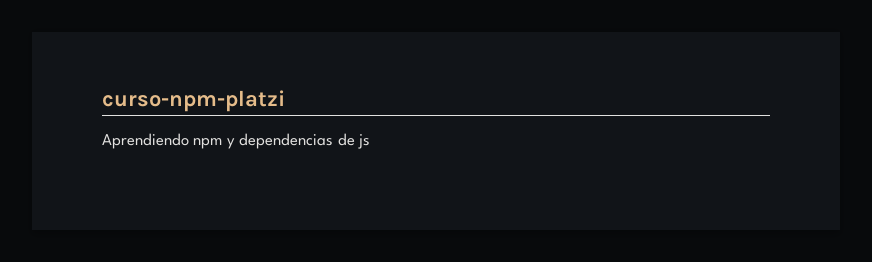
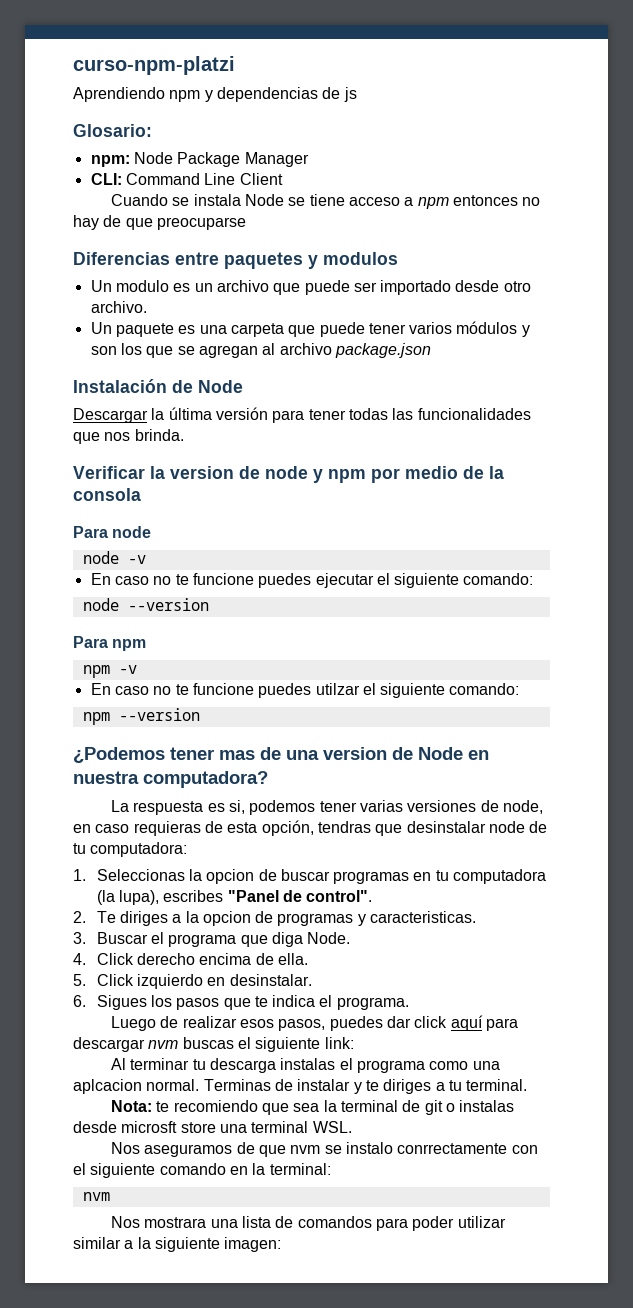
(371, 141) none -> [73,124,152,137] [90,152,309,167] [90,173,283,185] [110,194,541,209] [73,215,246,230] [73,252,398,269] [90,280,531,295] [90,301,147,313] [90,321,530,337] [90,343,431,358] [73,379,243,393] [73,407,531,423] [73,429,184,444] [73,466,504,483] [73,488,141,501] [73,526,152,538] [82,551,146,564] [90,573,534,588] [82,598,209,611] [73,636,147,651] [82,665,137,678] [90,683,520,698] [82,708,200,725] [73,747,489,763] [73,771,268,788] [110,800,543,815] [73,820,548,836] [73,842,188,857] [73,869,547,884] [96,890,373,905] [73,911,477,926] [73,932,351,947] [73,953,308,965] [73,974,312,989] [73,995,409,1010] [110,1015,518,1031] [73,1037,354,1052] [110,1058,500,1073] [73,1079,528,1094] [110,1100,515,1115] [73,1121,352,1133] [110,1142,538,1157] [73,1163,331,1178] [82,1192,110,1201] [110,1216,506,1231] [73,1237,282,1252] // Glosario: // npm: Node Package Manager // CLI: Command Line Client // Cuando se instala Node se tiene acceso a npm entonces no hay de que preocuparse // Diferencias entre paquetes y modulos // Un modulo es un archivo que puede ser importado desde otro archivo. // Un paquete es una carpeta que puede tener varios módulos y son los que se agregan al archivo package.json // Instalación de Node // Descargar la última versión para tener todas las funcionalidades que nos brinda. // Verificar la version de node y npm por medio de la consola // Para node // node -v // En caso no te funcione puedes ejecutar el siguiente comando: // node --version // Para npm // npm -v // En caso no te funcione puedes utilzar el siguiente comando: // npm --version // ¿Podemos tener mas de una version de Node en nuestra computadora? // La respuesta es si, podemos tener varias versiones de node, en caso requieras de esta opción, tendras que desinstalar node de tu computadora: // 1. Seleccionas la opcion de buscar programas en tu computadora (la lupa), escribes "Panel de control". // 2. Te diriges a la opcion de programas y caracteristicas. // 3. Buscar el programa que diga Node. // 4. Click derecho encima de ella. // 5. Click izquierdo en desinstalar. // 6. Sigues los pasos que te indica el programa. // Luego de realizar esos pasos, puedes dar click aquí para descargar nvm buscas el siguiente link: // Al terminar tu descarga instalas el programa como una aplcacion normal. Terminas de instalar y te diriges a tu terminal. // Nota: te recomiendo que sea la terminal de git o instalas desde microsft store una terminal WSL. // Nos aseguramos de que nvm se instalo conrrectamente con el siguiente comando en la terminal: // nvm // Nos mostrara una lista de comandos para poder utilizar similar a la siguiente imagen:

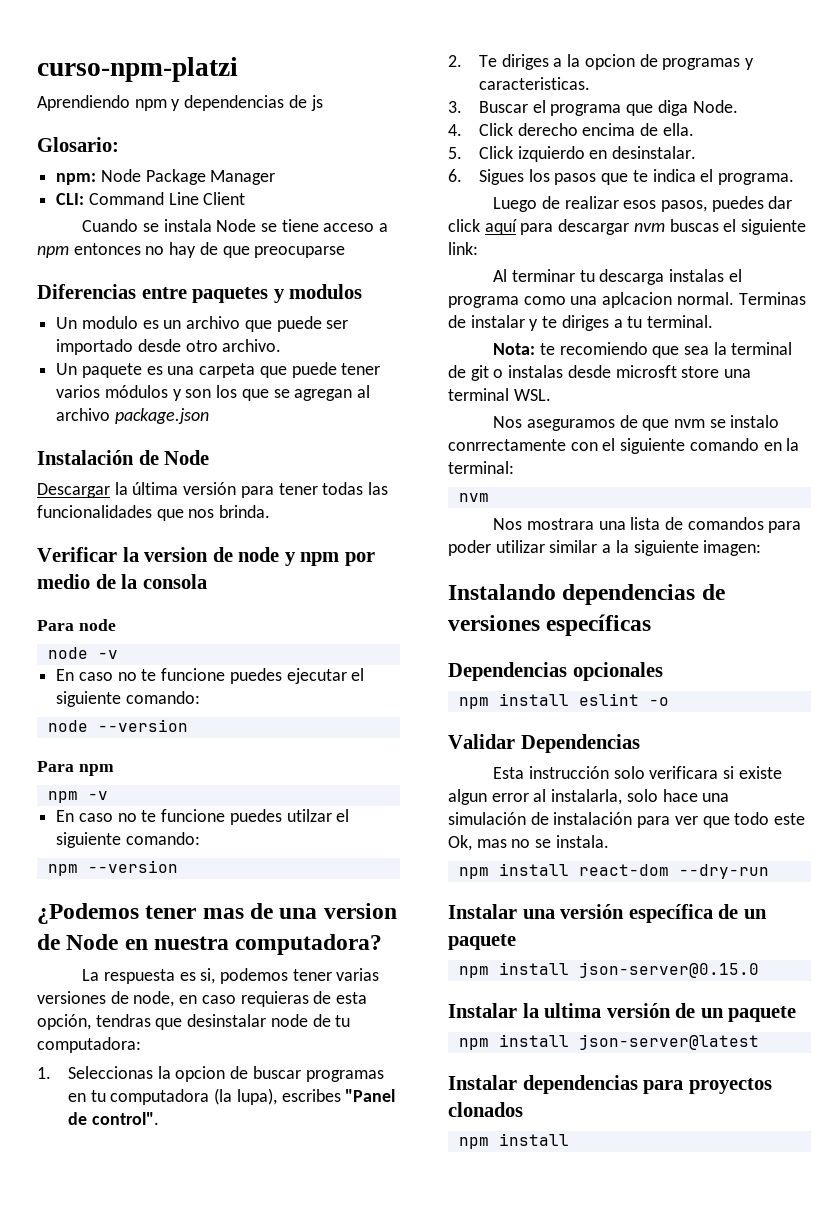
(282, 1244) none -> [448,584,725,605] [448,614,652,636] [448,662,663,681] [458,693,669,709] [448,734,640,753] [493,766,782,779] [448,789,730,805] [448,812,806,828] [448,835,609,851] [458,863,769,879] [448,904,767,923] [448,934,516,950] [458,962,759,978] [448,1003,797,1022] [458,1034,759,1050] [448,1075,772,1094] [448,1102,523,1117] [458,1133,569,1149] // Instalando dependencias de versiones específicas // Dependencias opcionales // npm install eslint -o // Validar Dependencias // Esta instrucción solo verificara si existe algun error al instalarla, solo hace una simulación de instalación para ver que todo este Ok, mas no se instala. // npm install react-dom --dry-run // Instalar una versión específica de un paquete // npm install json-server@0.15.0 // Instalar la ultima versión de un paquete // npm install json-server@latest // Instalar dependencias para proyectos clonados // npm install

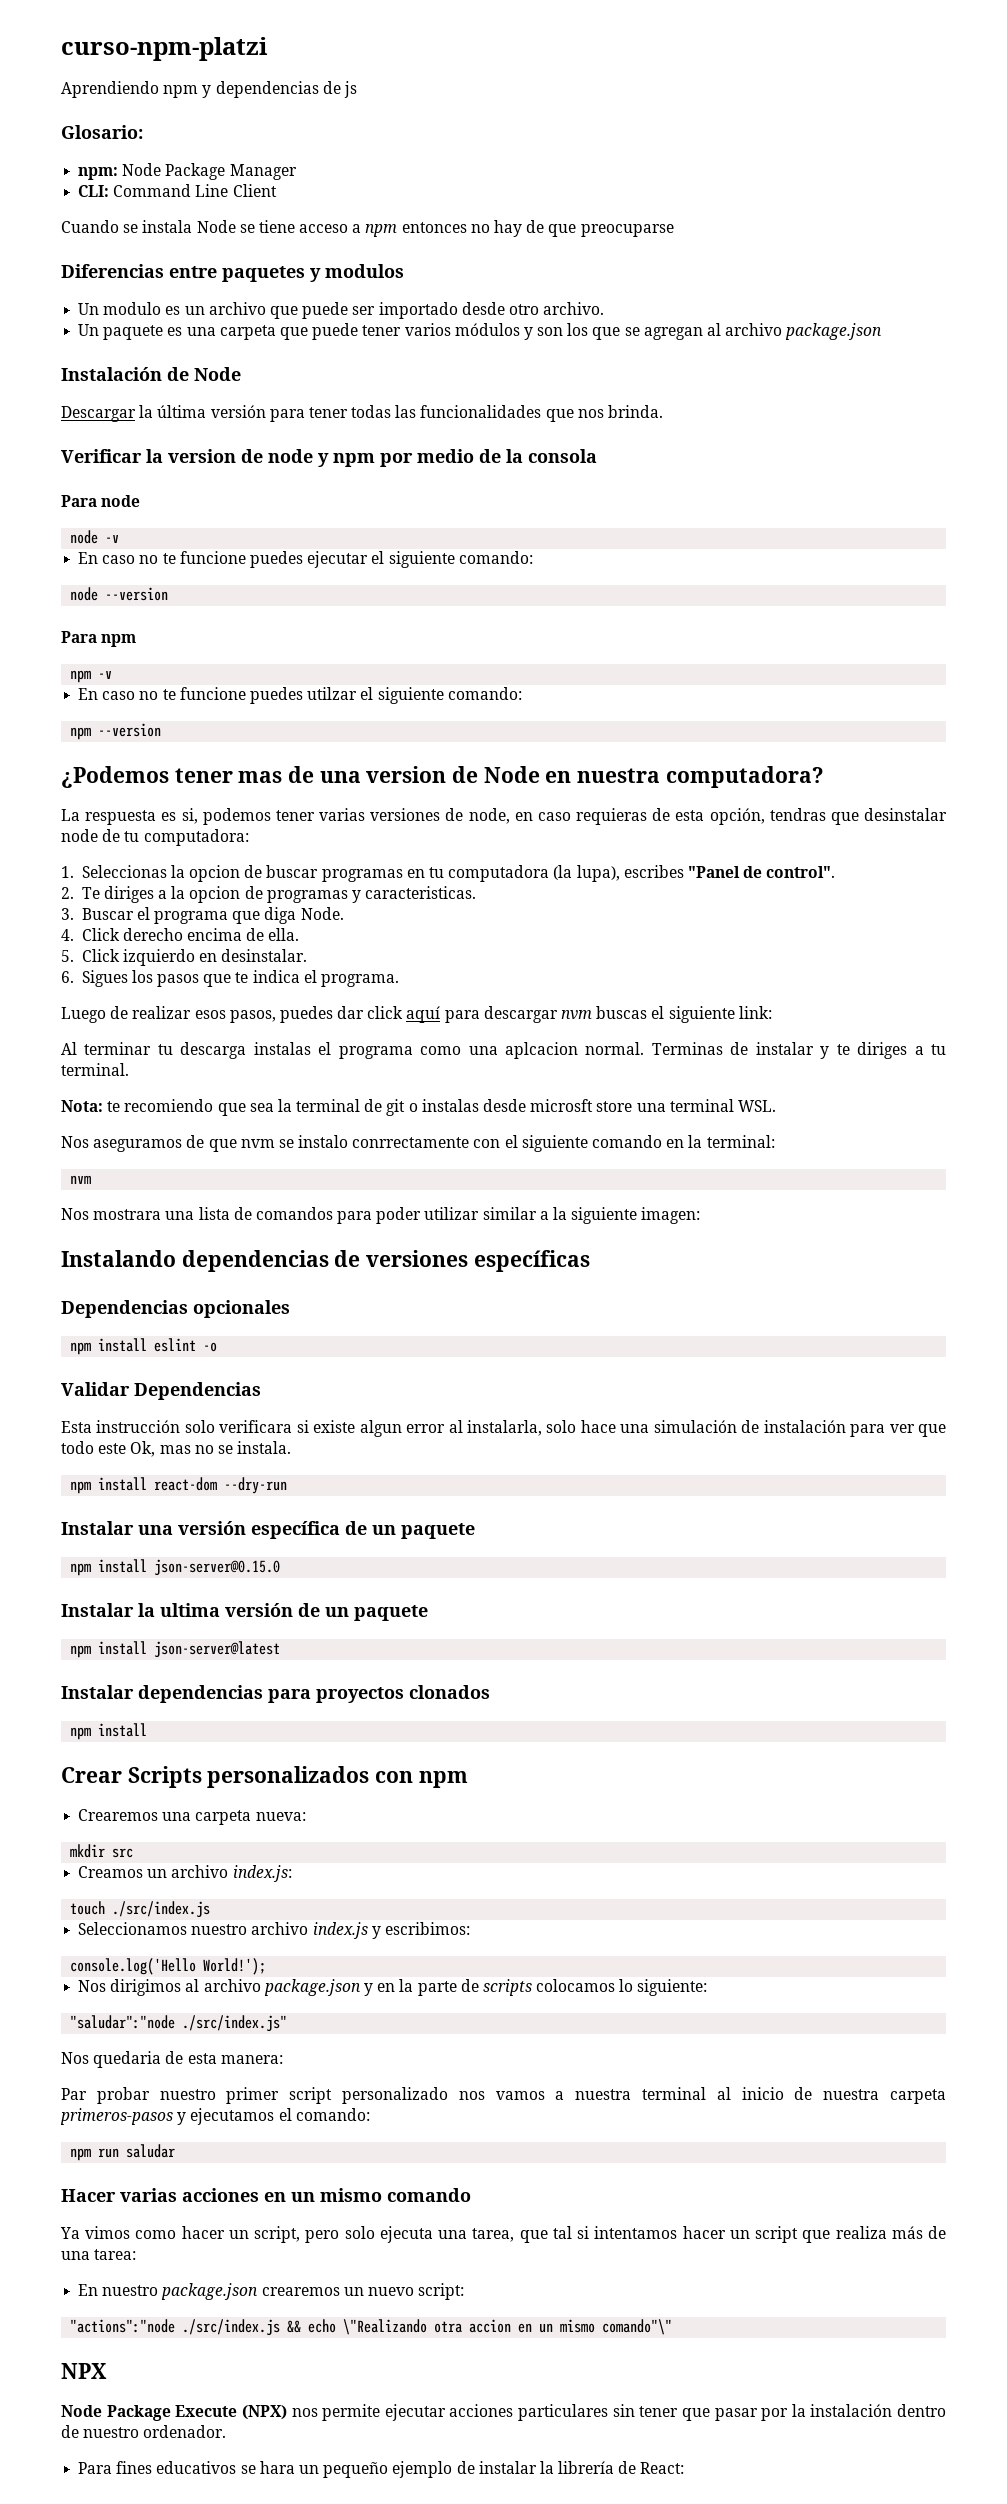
(569, 1139) none -> [61,1766,468,1788] [78,1809,306,1825] [70,1844,134,1858] [78,1865,292,1882] [70,1901,211,1918] [78,1922,470,1939] [70,1958,267,1975] [78,1979,708,1996] [70,2015,288,2032] [61,2051,283,2068] [61,2087,946,2104] [60,2108,370,2125] [70,2144,176,2161] [61,2188,471,2202] [60,2226,946,2243] [61,2249,137,2260] [78,2283,465,2300] [70,2319,673,2336] [61,2363,107,2379] [61,2404,946,2421] [61,2425,227,2438] [78,2461,685,2478] // Crear Scripts personalizados con npm // Crearemos una carpeta nueva: // mkdir src // Creamos un archivo index.js: // touch ./src/index.js // Seleccionamos nuestro archivo index.js y escribimos: // console.log('Hello World!'); // Nos dirigimos al archivo package.json y en la parte de scripts colocamos lo siguiente: // "saludar":"node ./src/index.js" // Nos quedaria de esta manera: // Par probar nuestro primer script personalizado nos vamos a nuestra terminal al inicio de nuestra carpeta primeros-pasos y ejecutamos el comando: // npm run saludar // Hacer varias acciones en un mismo comando // Ya vimos como hacer un script, pero solo ejecuta una tarea, que tal si intentamos hacer un script que realiza más de una tarea: // En nuestro package.json crearemos un nuevo script: // "actions":"node ./src/index.js && echo \"Realizando otra accion en un mismo comando"\" // NPX // Node Package Execute (NPX) nos permite ejecutar acciones particulares sin tener que pasar por la instalación dentro de nuestro ordenador. // Para fines educativos se hara un pequeño ejemplo de instalar la librería de React:

